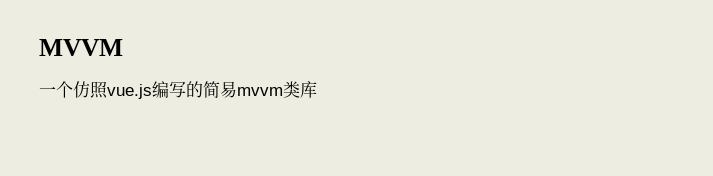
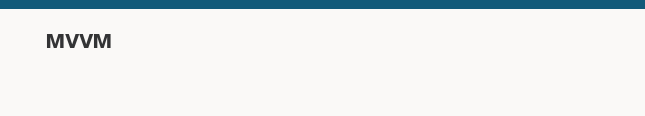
[39,81,317,99] // 一个仿照vue.js编写的简易mvvm类库 -> (112, 41) none

